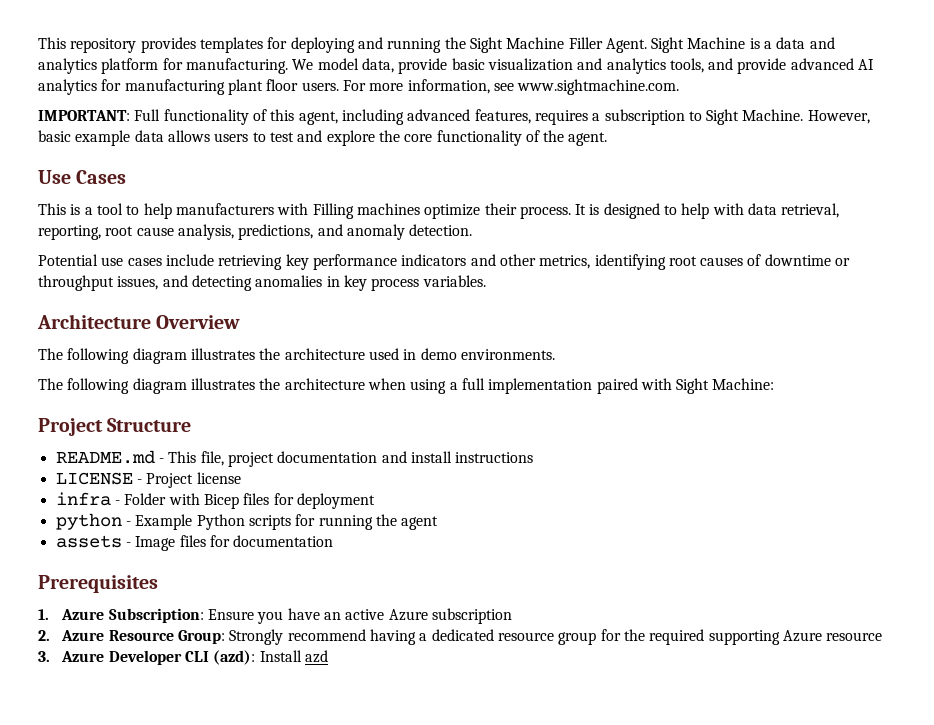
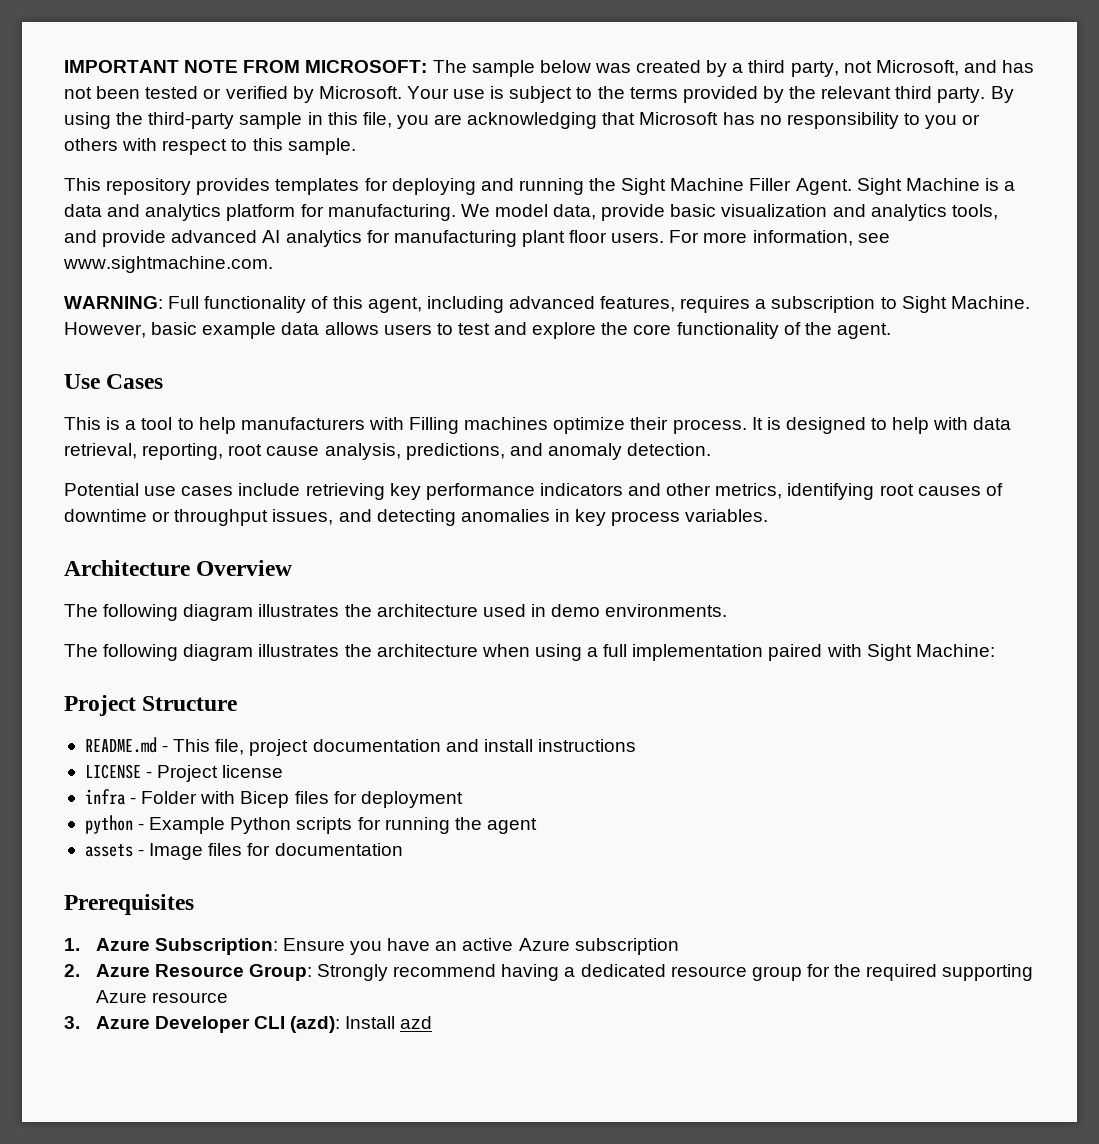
(38, 43) none -> [64,60,1035,77] [64,86,1014,103] [64,112,981,129] [64,138,356,155] IMPORTANT NOTE FROM MICROSOFT: The sample below was created by a third party, not Microsoft, and has not been tested or verified by Microsoft. Your use is subject to the terms provided by the relevant third party. By using the third-party sample in this file, you are acknowledging that Microsoft has no responsibility to you or others with respect to this sample. //
[38,110,130,121] IMPORTANT: -> [64,296,163,309] WARNING:

